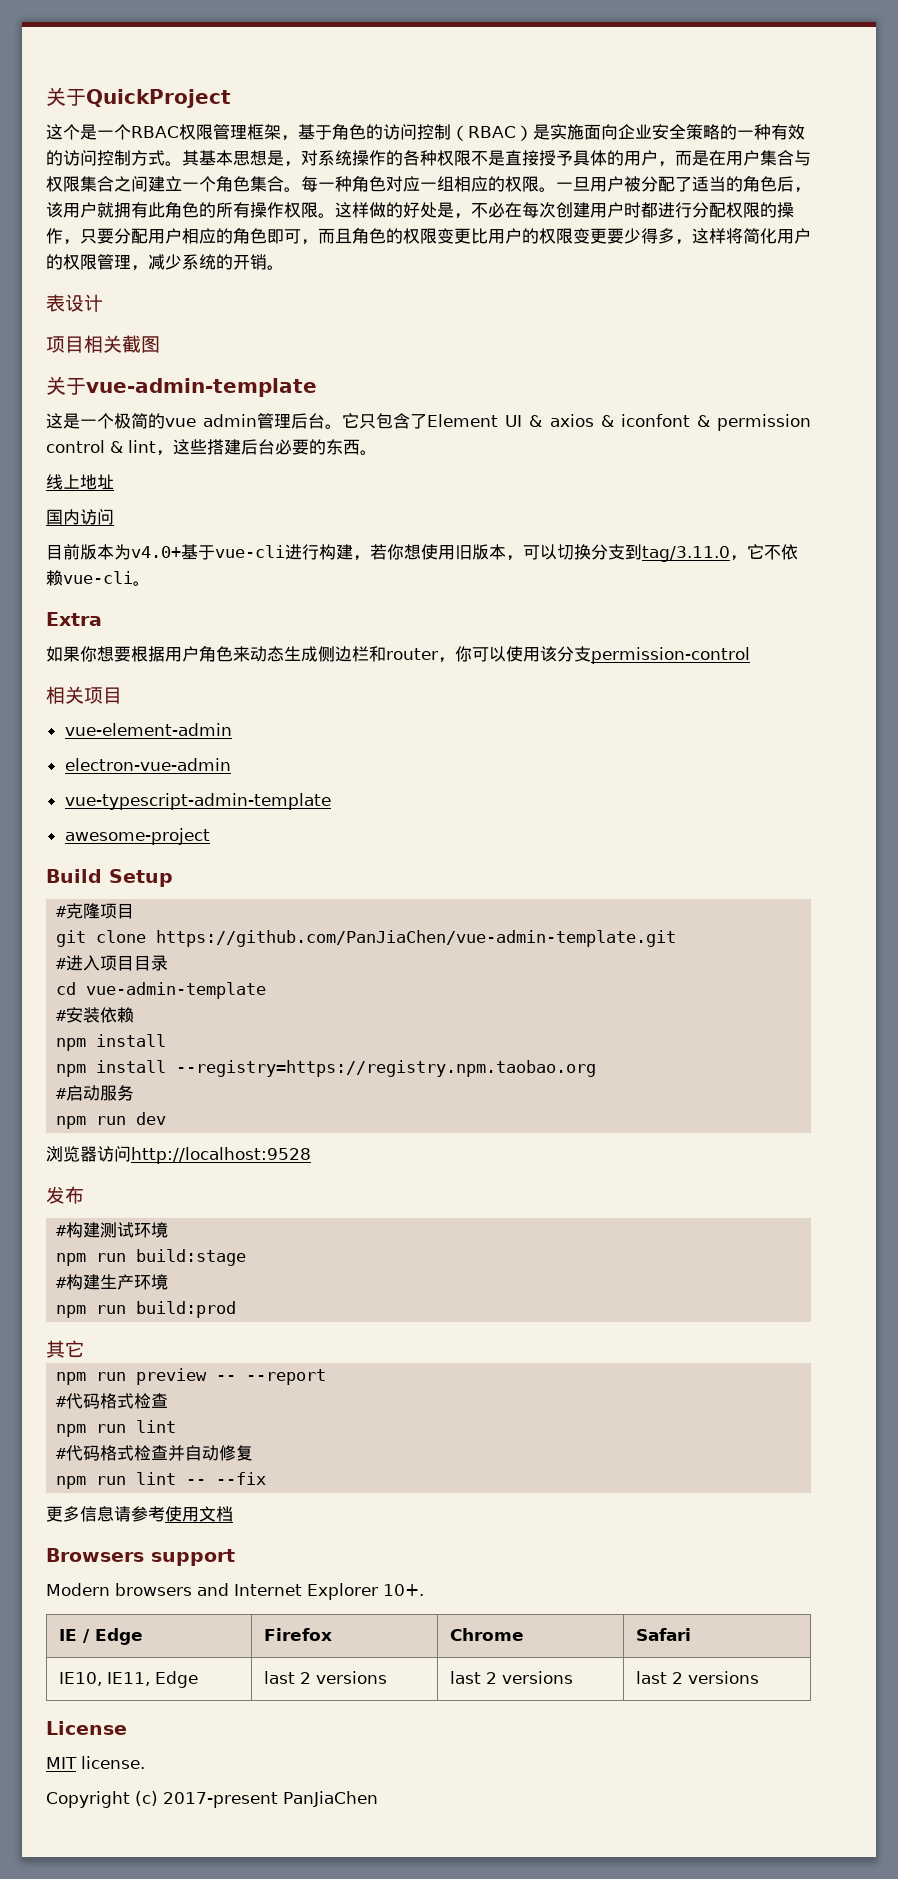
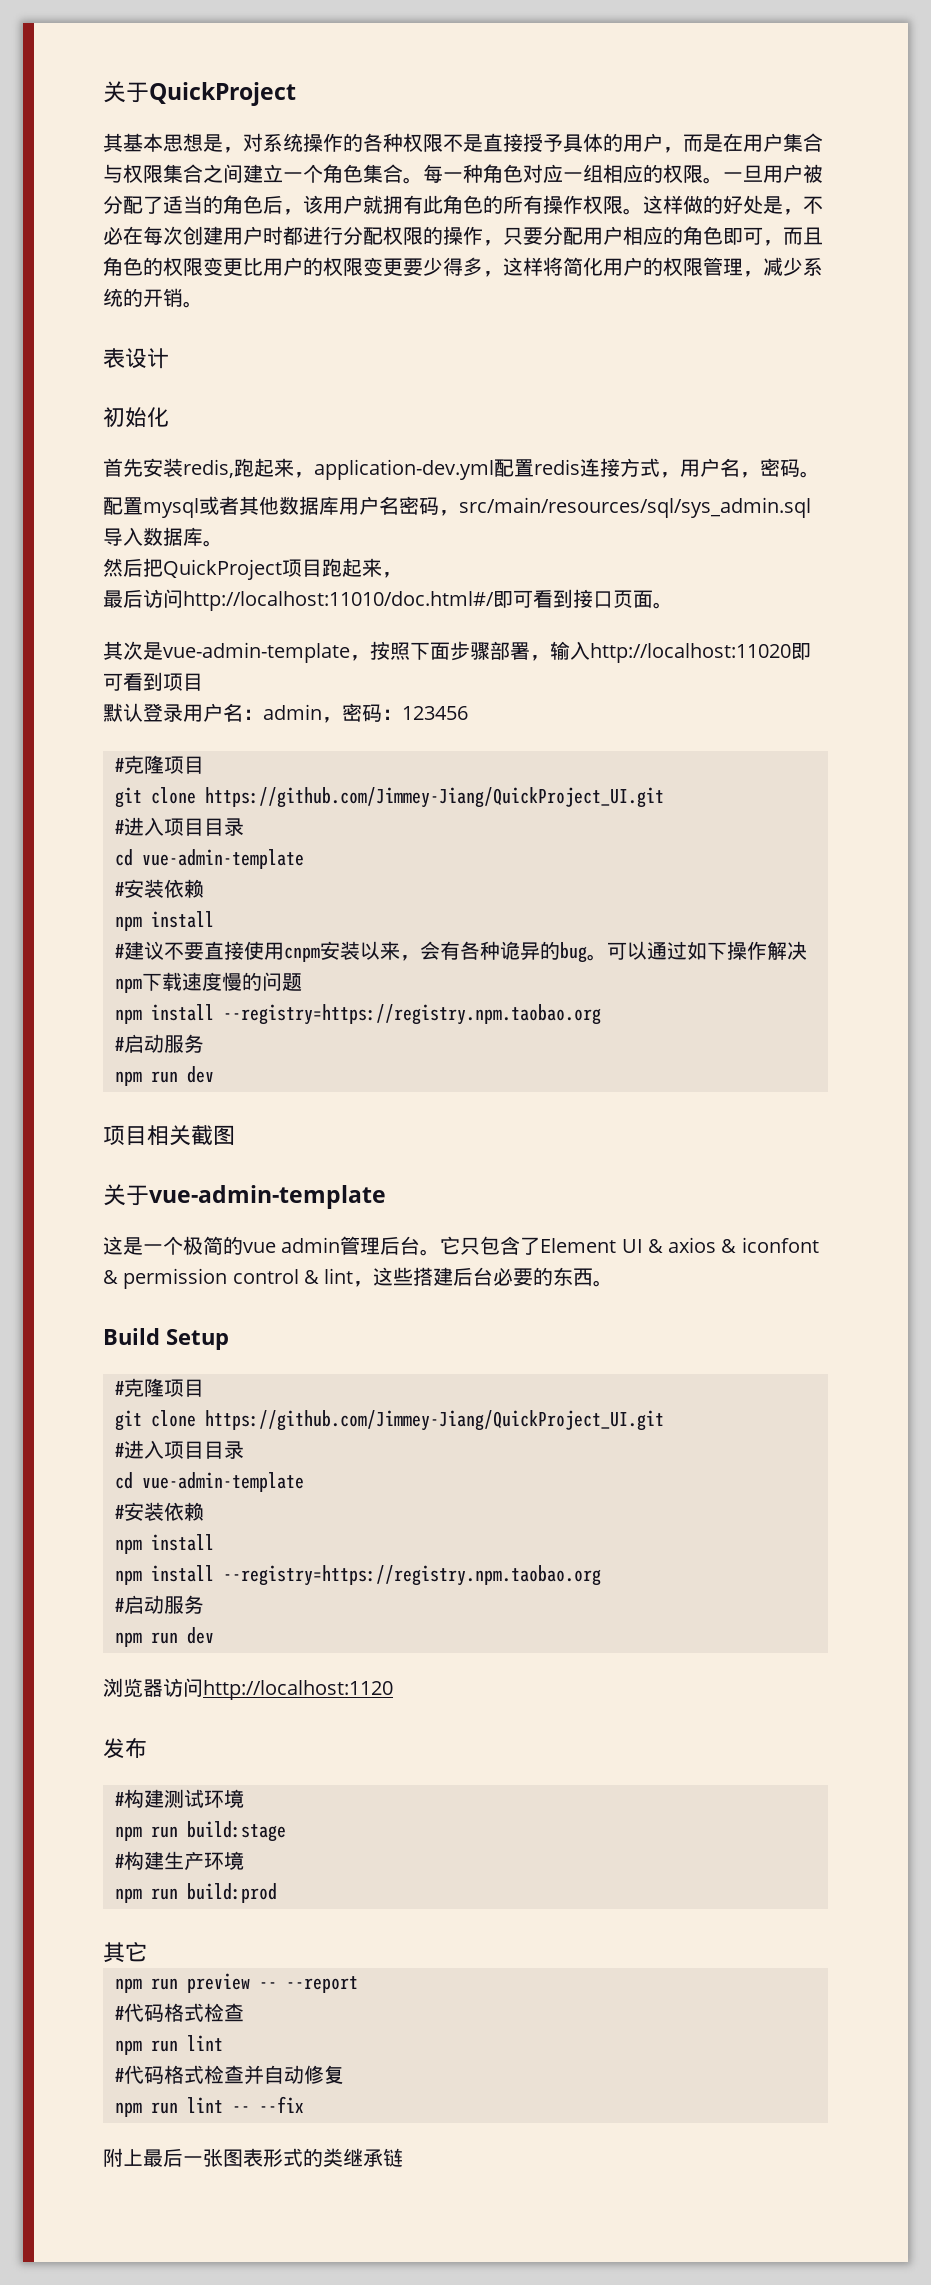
[46,123,805,141] [46,150,182,166] 这个是一个RBAC权限管理框架，基于角色的访问控制（RBAC）是实施面向企业安全策略的一种有效的访问控制方式。 -> (296, 94) none
(103, 303) none -> [103,407,169,428] [103,458,820,480] [103,496,811,518] [103,527,223,547] [103,558,402,580] [103,589,673,611] [103,641,811,663] [103,672,203,691] [103,703,468,723] [114,755,204,774] [114,787,664,808] [114,817,244,836] [114,849,304,869] [114,879,204,898] [114,911,214,931] [114,941,807,963] [114,972,302,993] [114,1004,601,1025] [114,1034,204,1053] [114,1066,214,1086] // 初始化 // 首先安装redis,跑起来，application-dev.yml配置redis连接方式，用户名，密码。 // 配置mysql或者其他数据库用户名密码，src/main/resources/sql/sys_admin.sql导入数据库。 // 然后把QuickProject项目跑起来， // 最后访问http://localhost:11010/doc.html#/即可看到接口页面。 // 其次是vue-admin-template，按照下面步骤部署，输入http://localhost:11020即可看到项目 // 默认登录用户名：admin，密码：123456 // #克隆项目 // git clone https://github.com/Jimmey-Jiang/QuickProject_UI.git // #进入项目目录 // cd vue-admin-template // #安装依赖 // npm install // #建议不要直接使用cnpm安装以来，会有各种诡异的bug。可以通过如下操作解决npm下载速度慢的问题 // npm install --registry=https://registry.npm.taobao.org // #启动服务 // npm run dev
[46,474,114,490] [46,509,114,525] [46,544,798,562] [46,570,150,586] [46,612,102,626] [46,645,750,664] [46,686,122,704] [64,723,232,736] [64,758,231,771] [64,793,331,810] [64,828,210,845] // 线上地址 // 国内访问 // 目前版本为v4.0+基于vue-cli进行构建，若你想使用旧版本，可以切换分支到tag/3.11.0，它不依赖vue-cli。 // Extra // 如果你想要根据用户角色来动态生成侧边栏和router，你可以使用该分支permission-control // 相关项目 // vue-element-admin // electron-vue-admin // vue-typescript-admin-template // awesome-project -> (614, 1283) none
[156,930,677,947] https://github.com/PanJiaChen/vue-admin-template.git -> [204,1410,664,1431] https://github.com/Jimmey-Jiang/QuickProject_UI.git
[131,1147,311,1164] http://localhost:9528 -> [203,1680,393,1700] http://localhost:1120
[46,1506,233,1522] [46,1548,235,1566] [46,1583,424,1600] [58,1628,143,1645] [263,1628,332,1641] [449,1628,524,1641] [635,1628,691,1641] [58,1671,198,1688] [263,1671,387,1684] [449,1671,573,1684] [635,1671,759,1684] [46,1721,127,1735] [46,1756,145,1769] [46,1791,378,1808] 更多信息请参考使用文档 // Browsers support // Modern browsers and Internet Explorer 10+. // IE / Edge | Firefox | Chrome | Safari // IE10, IE11, Edge | last 2 versions | last 2 versions | last 2 versions // License // MIT license. // Copyright (c) 2017-present PanJiaChen -> [103,2148,403,2167] 附上最后一张图表形式的类继承链

